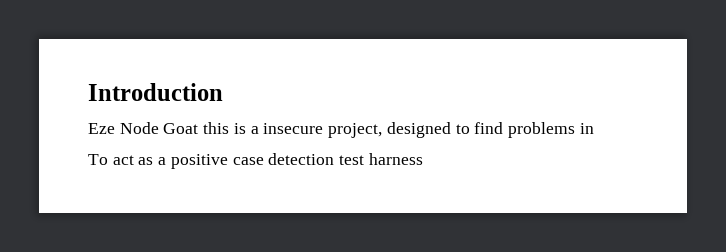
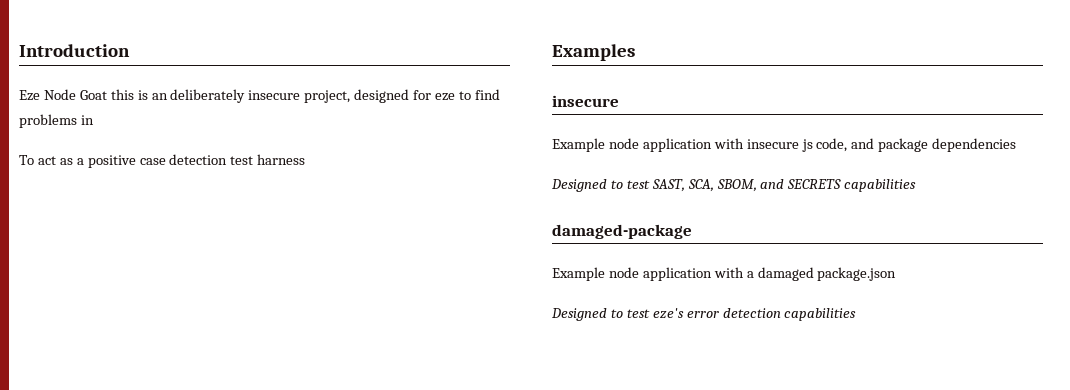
[250,126,259,134] a -> [151,89,246,103] an deliberately
(451, 130) none -> [413,90,456,101] for eze
(423, 159) none -> [552,44,635,61] [552,95,619,107] [552,138,1017,152] [551,179,917,192] [552,224,692,239] [552,267,897,281] [551,308,857,321] // Examples // insecure // Example node application with insecure js code, and package dependencies // Designed to test SAST, SCA, SBOM, and SECRETS capabilities // damaged-package // Example node application with a damaged package.json // Designed to test eze's error detection capabilities

